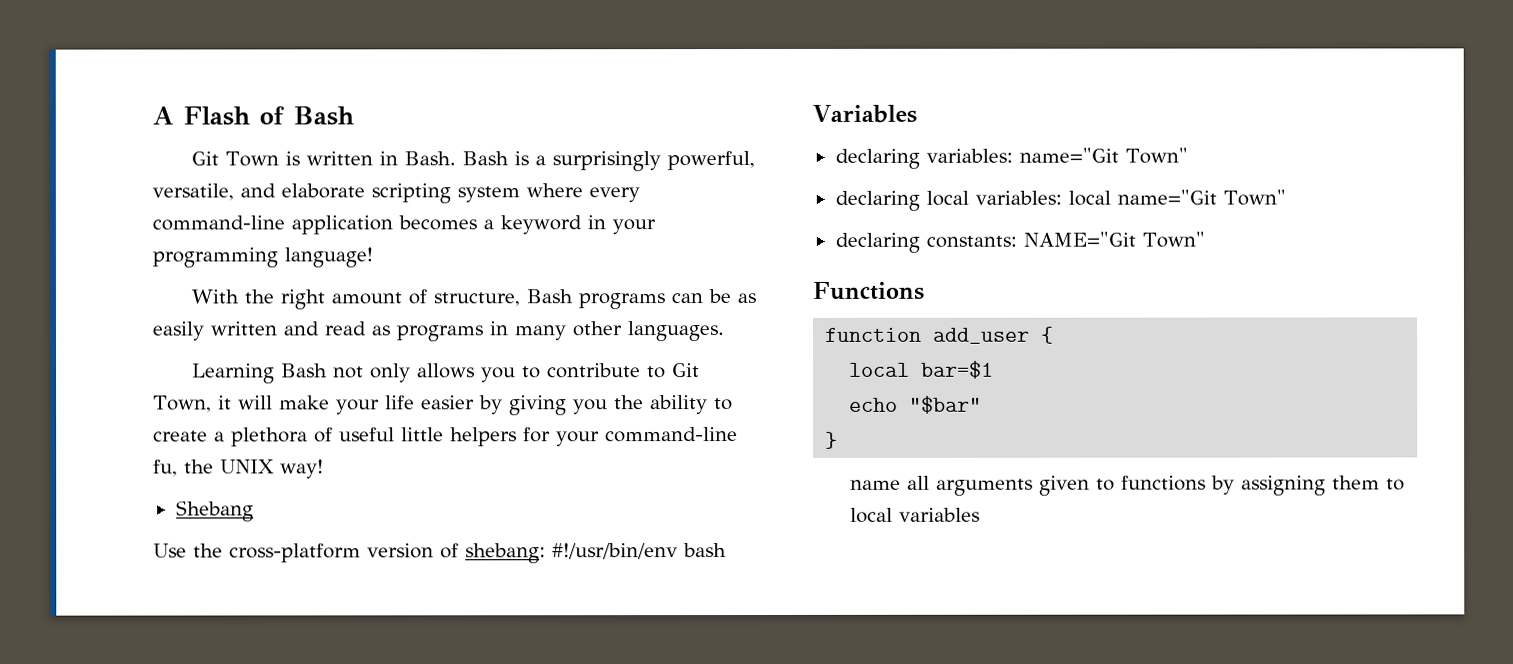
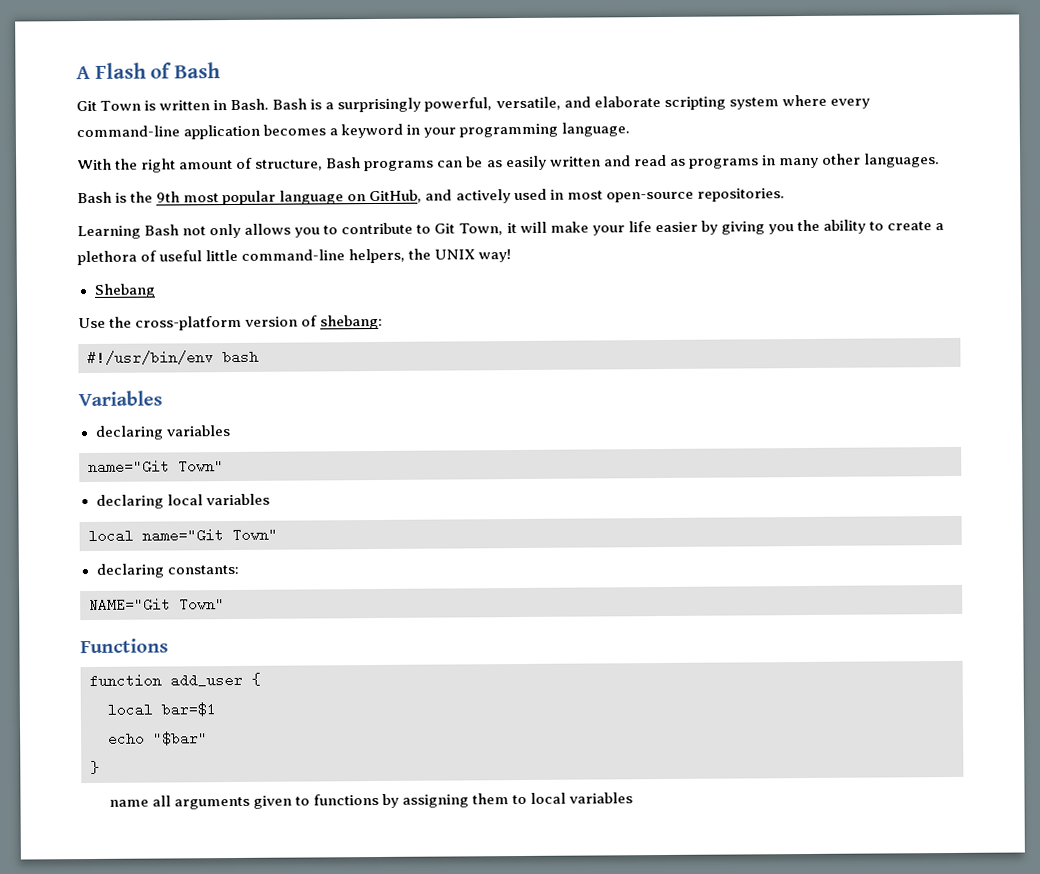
[284,247,373,268] language! -> [561,122,631,137] language.
(725, 331) none -> [77,188,785,206] // Bash is the 9th most popular language on GitHub, and actively used in most open-source repositories.
[450,427,738,447] [153,459,178,477] helpers for your command-line fu, -> [241,248,406,264] command-line helpers,
(546, 553) none -> (384, 322) //
[925,148,1013,163] variables: -> [165,425,230,437] variables //
[974,190,1062,205] variables: -> [205,493,270,506] variables //
(1017, 241) none -> (239, 569) //

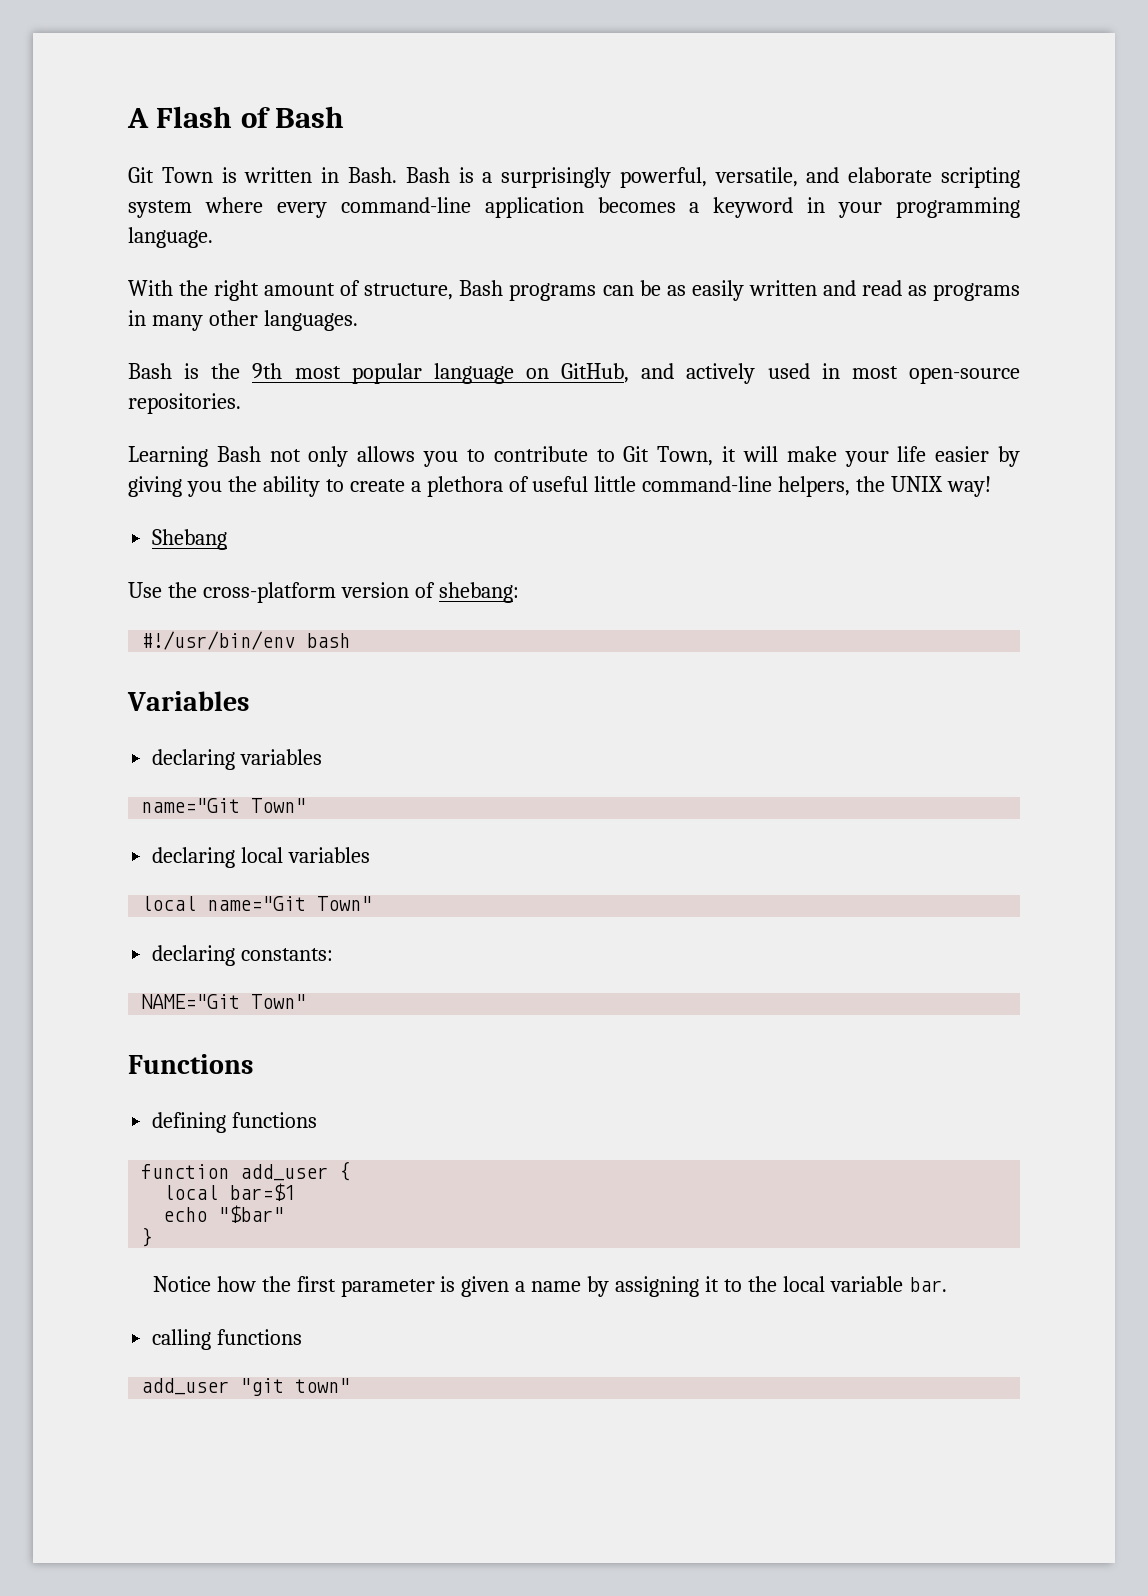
(169, 646) none -> [152,1112,318,1133] // defining functions
[108,792,634,810] name all arguments given to functions by assigning them to local variables -> [152,1276,947,1297] [152,1329,303,1350] [141,1378,351,1396] Notice how the first parameter is given a name by assigning it to the local variable bar. // calling functions // add_user "git town"

